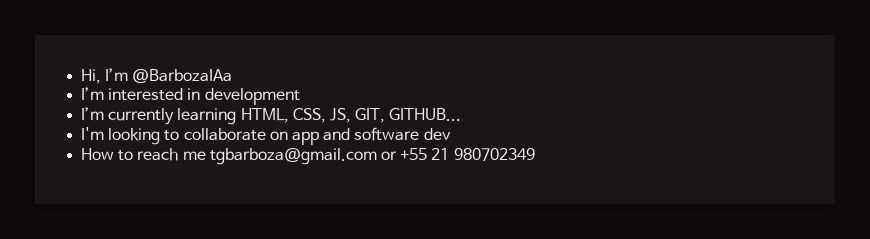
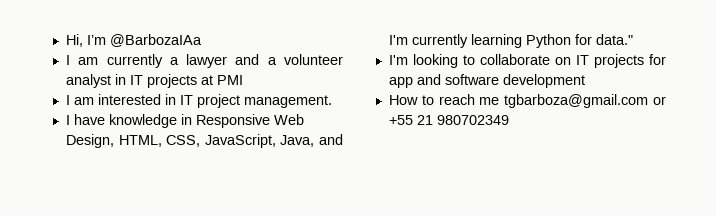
[81,87,300,105] [81,107,462,125] I’m interested in development // I’m currently learning HTML, CSS, JS, GIT, GITHUB... -> [65,54,343,68] [65,74,243,88] [65,94,332,108] [65,114,304,128] [65,134,344,148] [388,34,633,48] I am currently a lawyer and a volunteer analyst in IT projects at PMI // I am interested in IT project management. // I have knowledge in Responsive Web Design, HTML, CSS, JavaScript, Java, and I'm currently learning Python for data."
(288, 135) none -> [575,54,666,68] IT projects for
[423,128,451,140] dev -> [502,74,585,88] development

